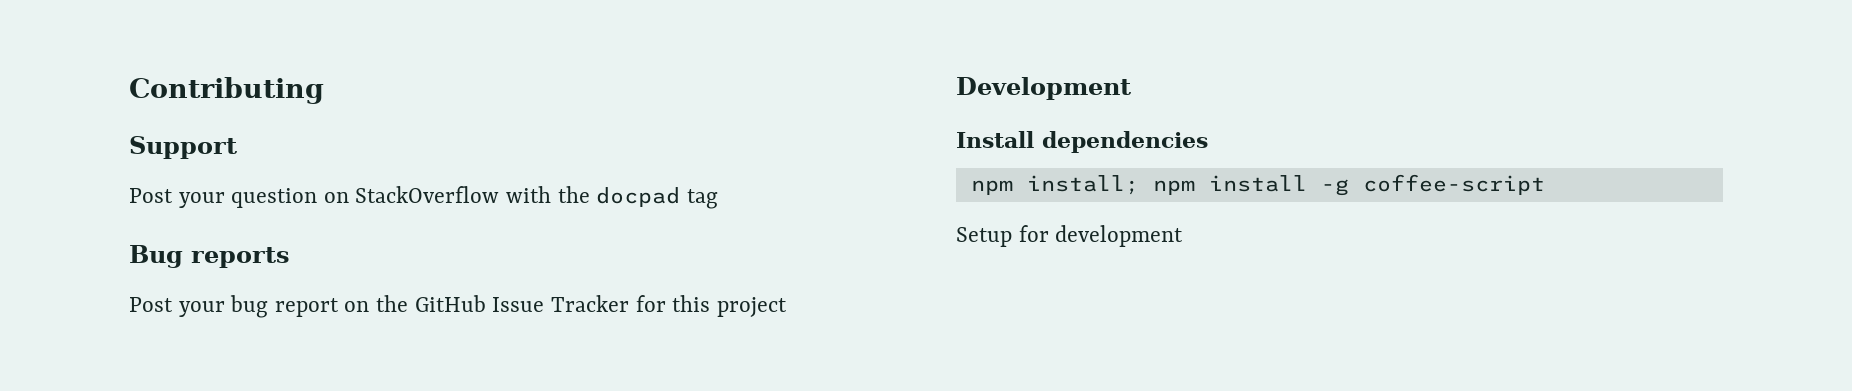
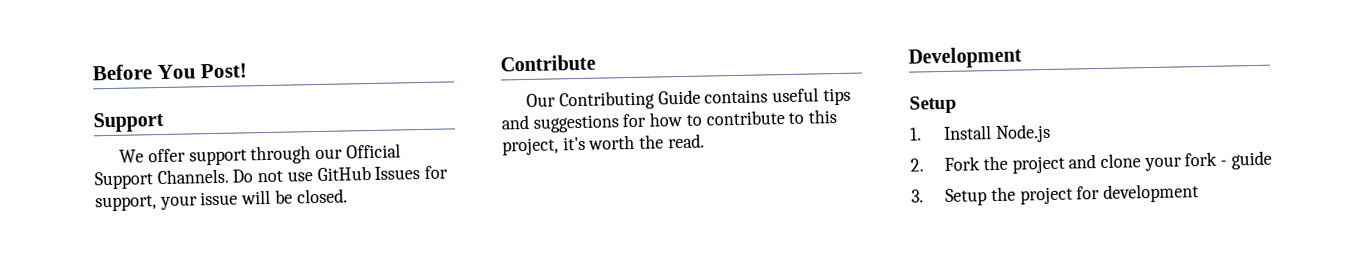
[129,77,324,104] [129,136,237,159] [129,186,718,209] [129,245,290,268] [129,295,787,318] [956,77,1131,100] [956,131,1208,153] [970,174,1545,196] [956,227,1012,247] Contributing // Support // Post your question on StackOverflow with the docpad tag // Bug reports // Post your bug report on the GitHub Issue Tracker for this project // Development // Install dependencies // npm install; npm install -g coffee-script // Setup -> [92,63,248,81] [93,111,164,133] [119,143,401,166] [94,165,449,190] [95,188,348,212] [500,54,596,72] [526,87,851,111] [501,109,838,133] [502,133,705,156] [908,46,1022,69] [909,95,957,114] [909,123,1051,143] [910,150,1272,174] [911,186,1073,206] Before You Post! // Support // We offer support through our Official Support Channels. Do not use GitHub Issues for support, your issue will be closed. // Contribute // Our Contributing Guide contains useful tips and suggestions for how to contribute to this project, it's worth the read. // Development // Setup // 1. Install Node.js // 2. Fork the project and clone your fork - guide // 3. Setup the project

